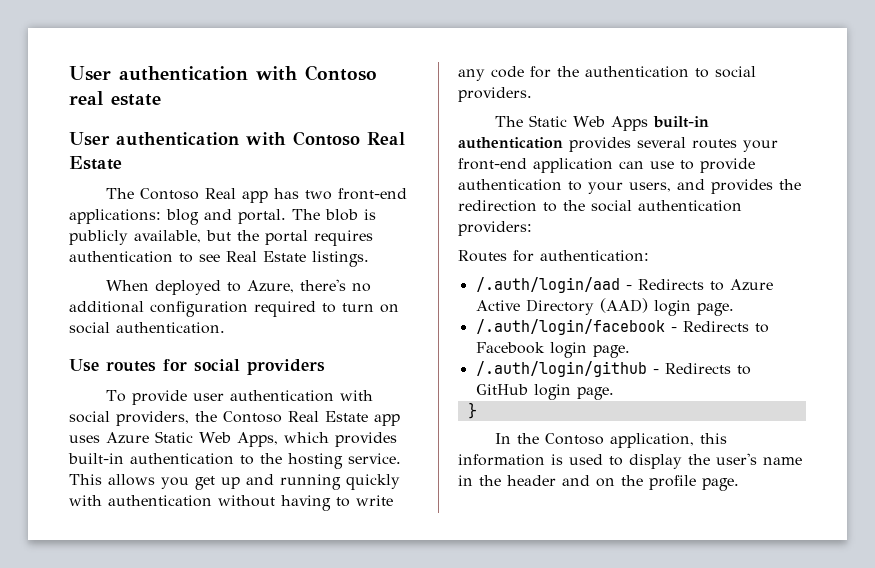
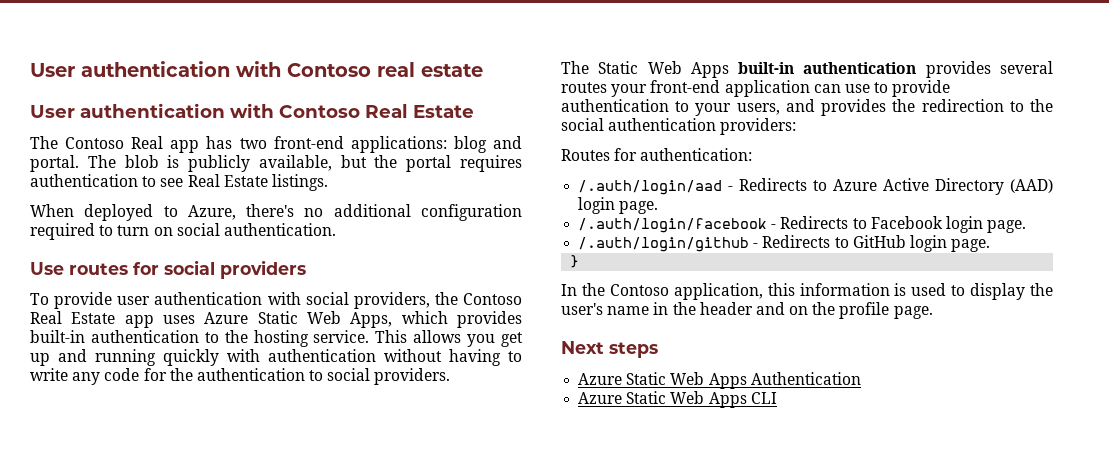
(739, 484) none -> [561,341,658,358] [578,372,861,389] [578,391,777,408] // Next steps // Azure Static Web Apps Authentication // Azure Static Web Apps CLI

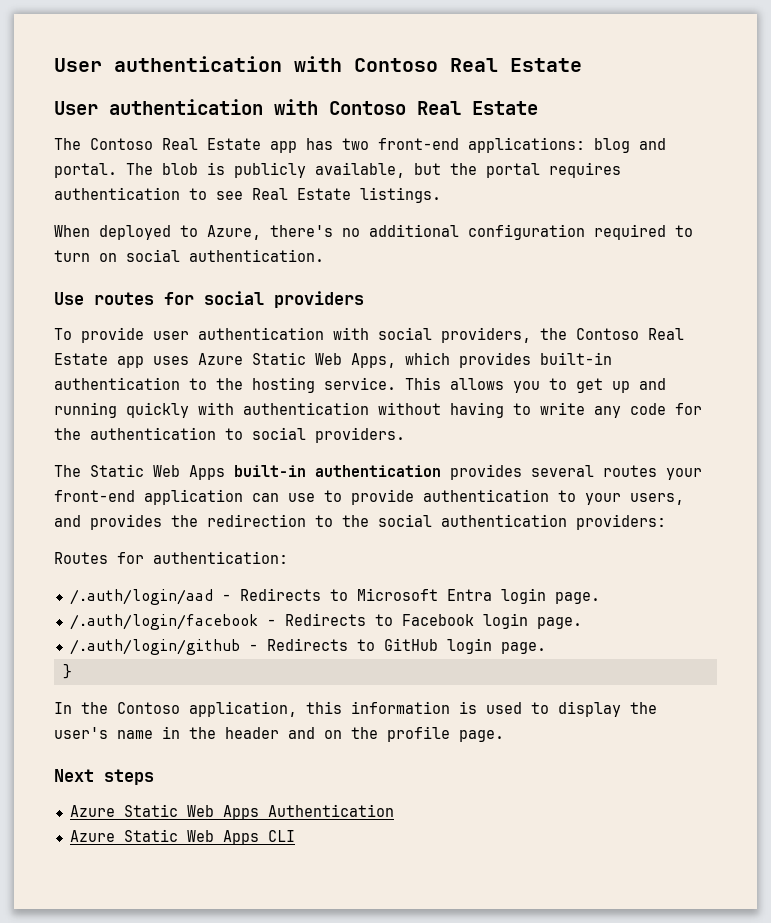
[30,61,483,77] User authentication with Contoso real estate -> [54,56,582,72] User authentication with Contoso Real Estate
(164, 142) none -> [207,138,261,150] Estate
(496, 340) none -> [549,378,567,390] to
[833,178,1053,195] Azure Active Directory (AAD) -> [356,588,492,601] Microsoft Entra

